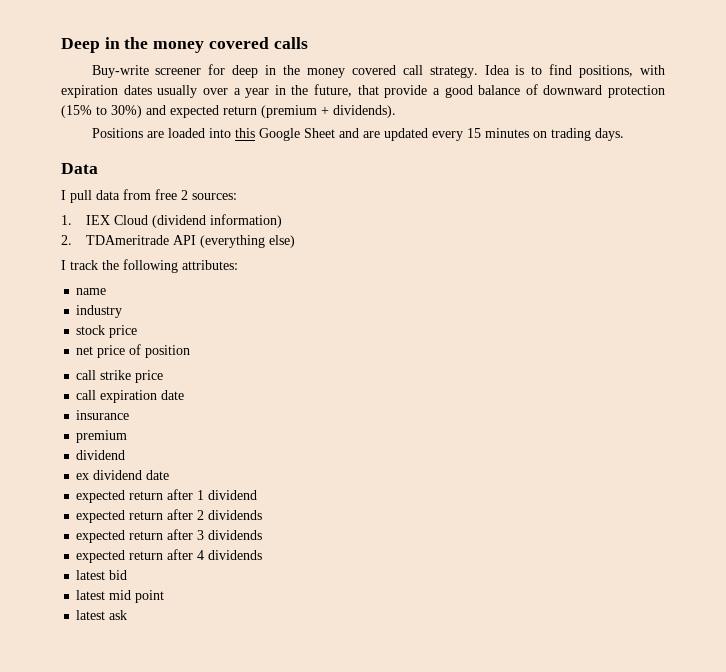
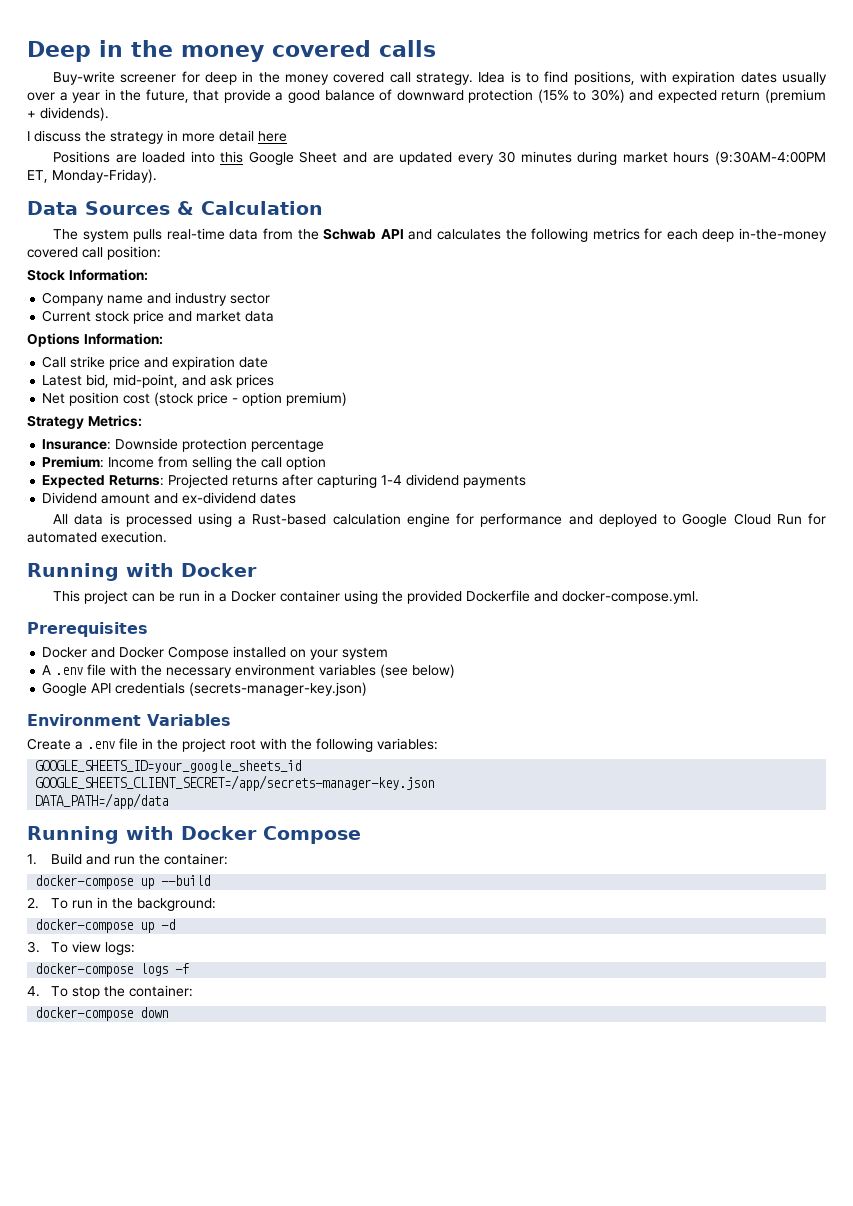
(396, 111) none -> [27,130,287,144] // I discuss the strategy in more detail here
[466,128,624,141] [61,163,98,174] [61,189,237,203] [61,214,282,228] [61,235,295,248] [61,259,238,273] [76,288,107,295] [76,305,123,318] [76,325,138,338] [76,344,191,358] [76,370,97,380] 15 minutes on trading days. // Data // I pull data from free 2 sources: // 1. IEX Cloud (dividend information) // 2. TDAmeritrade API (everything else) // I track the following attributes: // name // industry // stock price // net price of position // call -> [498,151,827,165] [27,169,157,183] [27,201,323,215] [53,228,828,242] [27,246,161,260] [27,269,148,281] [42,292,271,306] [42,310,275,324] [27,333,163,347] [42,356,67,368] 30 minutes during market hours (9:30AM-4:00PM ET, Monday-Friday). // Data Sources & Calculation // The system pulls real-time data from the Schwab API and calculates the following metrics for each deep in-the-money covered call position: // Stock Information: // Company name and industry sector // Current stock price and market data // Options Information: // Call
[76,390,97,400] // call -> [144,357,169,368] and
[76,410,130,420] [76,430,128,443] [76,450,126,460] [76,470,170,480] [76,489,258,503] [76,509,263,523] [76,529,263,543] [76,549,263,563] [76,570,128,580] [76,590,165,603] [76,610,128,620] insurance // premium // dividend // ex dividend date // expected return after 1 dividend // expected return after 2 dividends // expected return after 3 dividends // expected return after 4 dividends // latest bid // latest mid point // latest ask -> [42,374,275,388] [42,392,348,406] [27,415,142,429] [42,438,325,452] [42,456,327,470] [42,474,527,488] [42,492,297,504] [53,513,827,527] [27,531,167,543] [27,563,257,581] [53,590,700,604] [27,622,148,637] [42,646,389,660] [42,664,456,678] [42,682,368,696] [27,714,231,726] [27,738,438,752] [35,760,302,773] [35,775,435,791] [35,793,169,809] [27,826,361,844] [27,853,228,865] [35,875,211,889] [27,897,216,911] [35,919,176,933] [27,941,135,955] [35,963,190,977] [27,985,193,999] [35,1007,169,1021] Latest bid, mid-point, and ask prices // Net position cost (stock price - option premium) // Strategy Metrics: // Insurance: Downside protection percentage // Premium: Income from selling the call option // Expected Returns: Projected returns after capturing 1-4 dividend payments // Dividend amount and ex-dividend dates // All data is processed using a Rust-based calculation engine for performance and deployed to Google Cloud Run for automated execution. // Running with Docker // This project can be run in a Docker container using the provided Dockerfile and docker-compose.yml. // Prerequisites // Docker and Docker Compose installed on your system // A .env file with the necessary environment variables (see below) // Google API credentials (secrets-manager-key.json) // Environment Variables // Create a .env file in the project root with the following variables: // GOOGLE_SHEETS_ID=your_google_sheets_id // GOOGLE_SHEETS_CLIENT_SECRET=/app/secrets-manager-key.json // DATA_PATH=/app/data // Running with Docker Compose // 1. Build and run the container: // docker-compose up --build // 2. To run in the background: // docker-compose up -d // 3. To view logs: // docker-compose logs -f // 4. To stop the container: // docker-compose down

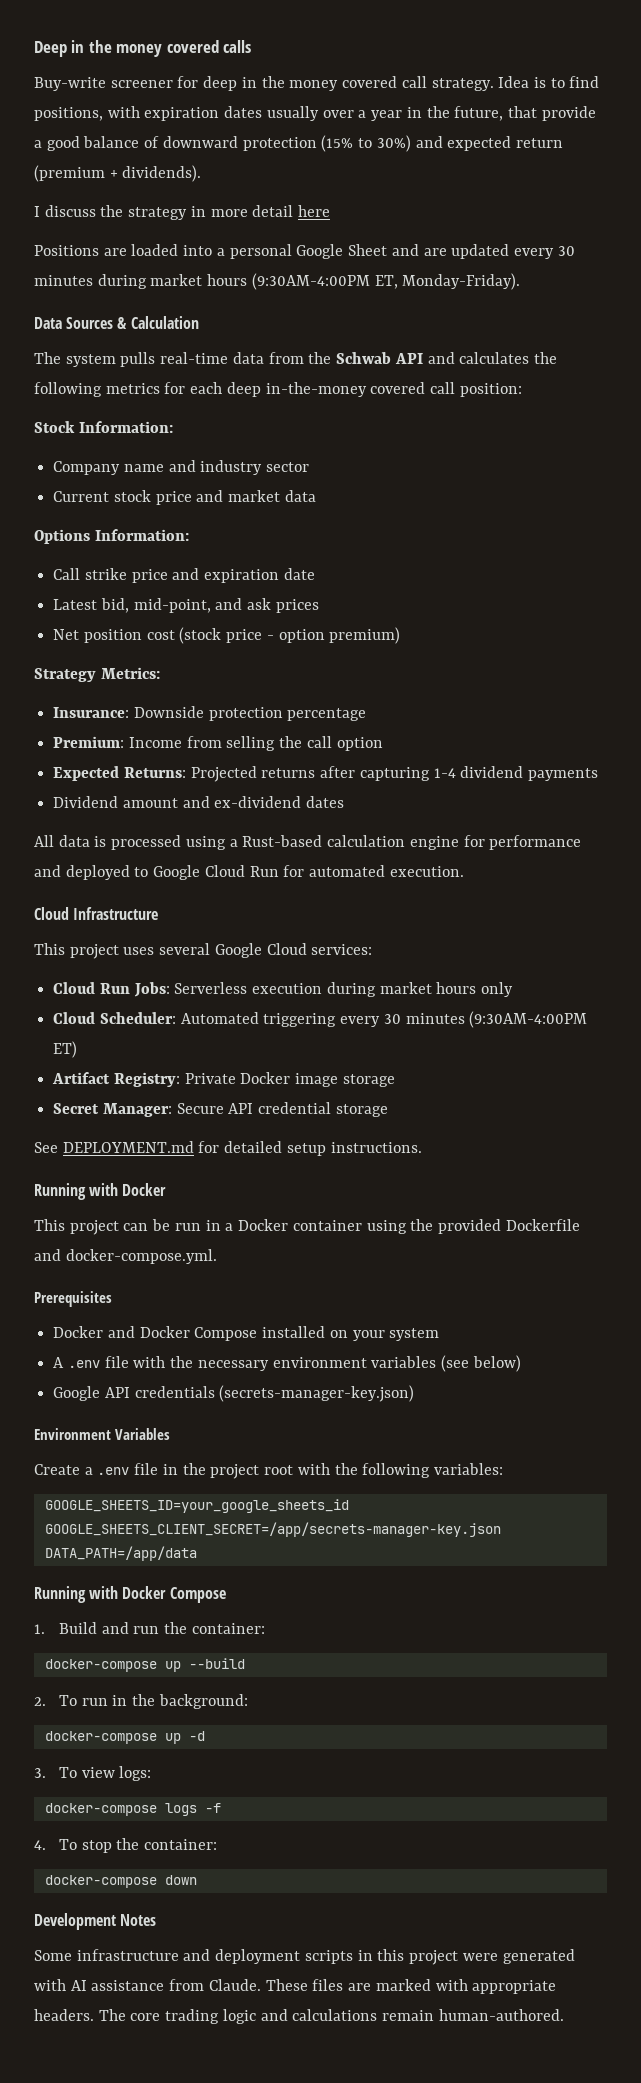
[220,151,244,163] this -> [216,244,292,259] a personal
(167, 537) none -> [34,907,159,920] [34,943,373,959] [53,982,514,997] [53,1011,588,1028] [53,1041,78,1058] [52,1072,395,1087] [53,1102,388,1117] [34,1141,422,1156] // Cloud Infrastructure // This project uses several Google Cloud services: // Cloud Run Jobs: Serverless execution during market hours only // Cloud Scheduler: Automated triggering every 30 minutes (9:30AM-4:00PM ET) // Artifact Registry: Private Docker image storage // Secret Manager: Secure API credential storage // See DEPLOYMENT.md for detailed setup instructions.
(169, 1012) none -> [34,1913,157,1930] [34,1949,575,1965] [34,1979,557,1994] [34,2009,564,2024] // Development Notes // Some infrastructure and deployment scripts in this project were generated with AI assistance from Claude. These files are marked with appropriate headers. The core trading logic and calculations remain human-authored.

